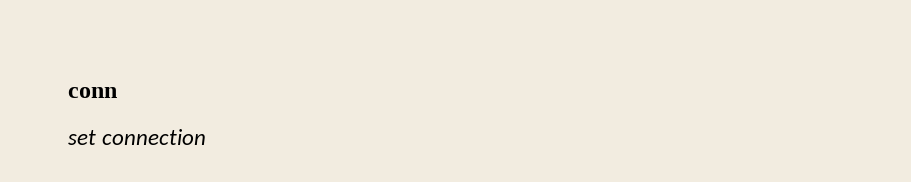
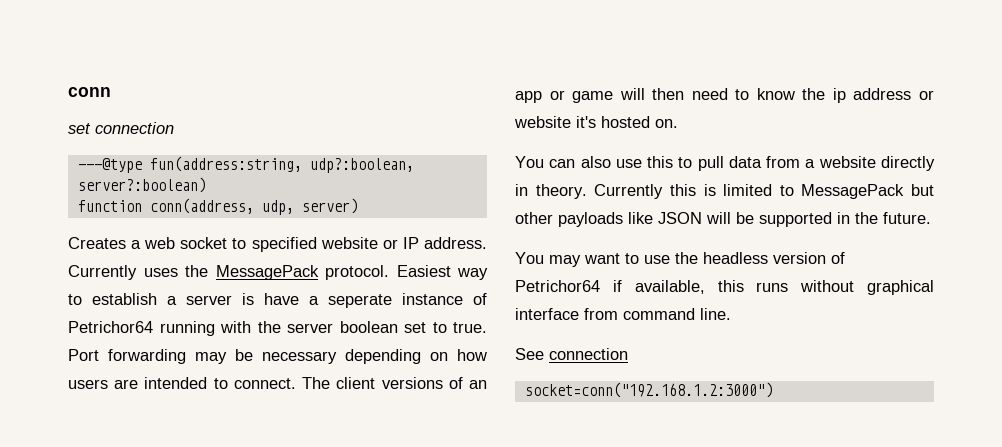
(207, 137) none -> [77,156,414,173] [77,177,206,193] [77,198,358,215] [68,237,487,252] [68,265,488,280] [68,293,487,308] [68,321,487,336] [68,349,487,364] [68,377,488,389] [515,88,934,103] [514,116,678,128] [515,156,935,171] [515,184,934,199] [515,212,931,227] [515,252,845,267] [515,280,934,295] [515,308,731,320] [515,348,628,360] [524,382,773,398] // ---@type fun(address:string, udp?:boolean, server?:boolean) // function conn(address, udp, server) // Creates a web socket to specified website or IP address. Currently uses the MessagePack protocol. Easiest way to establish a server is have a seperate instance of Petrichor64 running with the server boolean set to true. Port forwarding may be necessary depending on how users are intended to connect. The client versions of an app or game will then need to know the ip address or website it's hosted on. // You can also use this to pull data from a website directly in theory. Currently this is limited to MessagePack but other payloads like JSON will be supported in the future. // You may want to use the headless version of Petrichor64 if available, this runs without graphical interface from command line. // See connection // socket=conn("192.168.1.2:3000")

